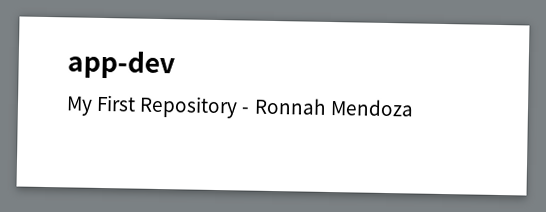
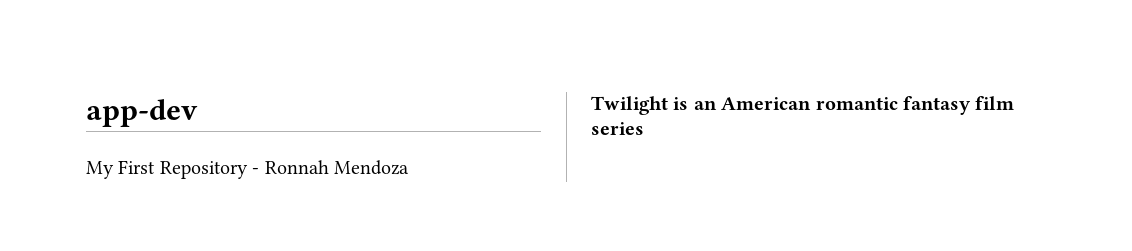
(414, 108) none -> [591,96,1015,115] [591,122,644,135] // Twilight is an American romantic fantasy film series

